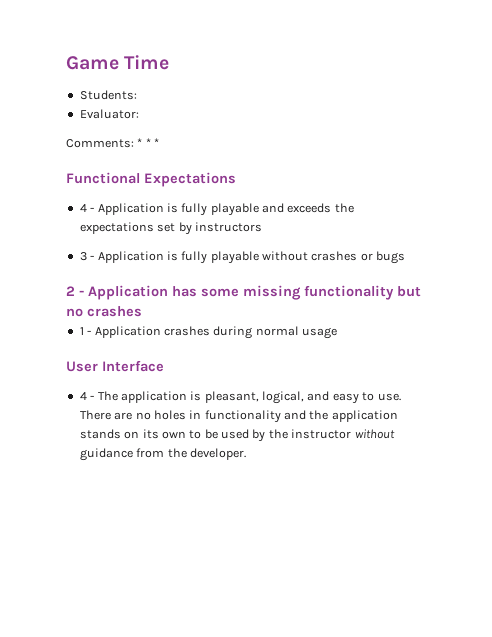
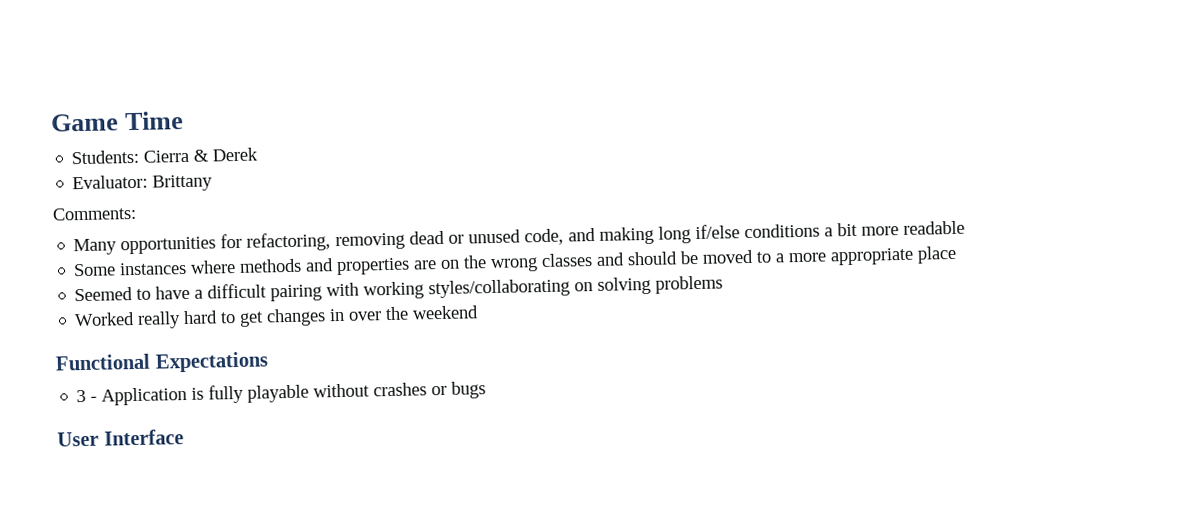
(137, 95) none -> [143,147,259,163] Cierra & Derek
(139, 114) none -> [152,174,214,192] Brittany
[137,138,160,147] [66,172,236,187] [79,203,354,216] [79,222,262,235] * * * // Functional Expectations // 4 - Application is fully playable and exceeds the expectations set by instructors -> [73,220,966,256] [73,245,958,277] [74,275,724,302] [74,305,480,329] [55,351,269,373] // Many opportunities for refactoring, removing dead or unused code, and making long if/else conditions a bit more readable // Some instances where methods and properties are on the wrong classes and should be moved to a more appropriate place // Seemed to have a difficult pairing with working styles/collaborating on solving problems // Worked really hard to get changes in over the weekend // Functional Expectations
[66,285,421,300] [66,306,142,317] [79,326,337,339] [66,360,164,372] [79,391,401,404] [79,410,398,423] [79,429,395,442] [79,448,246,461] 2 - Application has some missing functionality but no crashes // 1 - Application crashes during normal usage // User Interface // 4 - The application is pleasant, logical, and easy to use. There are no holes in functionality and the application stands on its own to be used by the instructor without guidance from the developer. -> [57,429,184,447] User Interface

